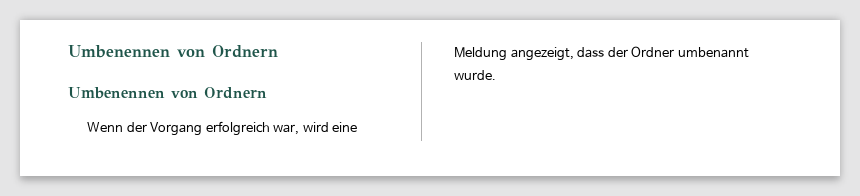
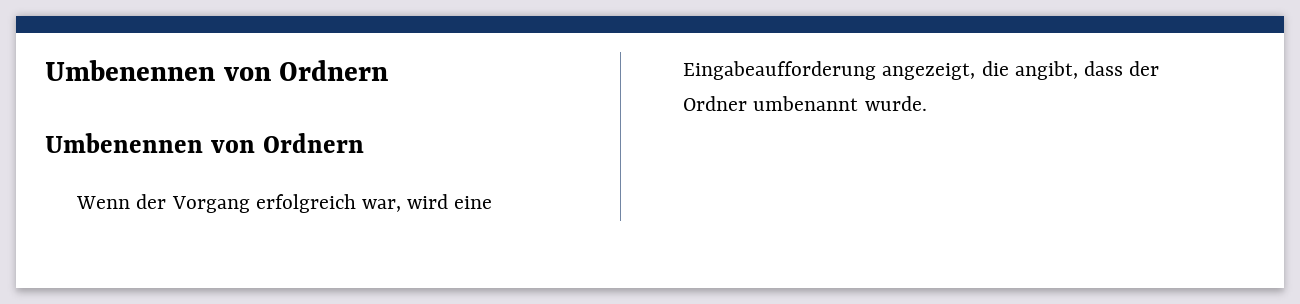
[454,47,574,61] Meldung angezeigt, -> [683,61,1078,80] Eingabeaufforderung angezeigt, die angibt,

